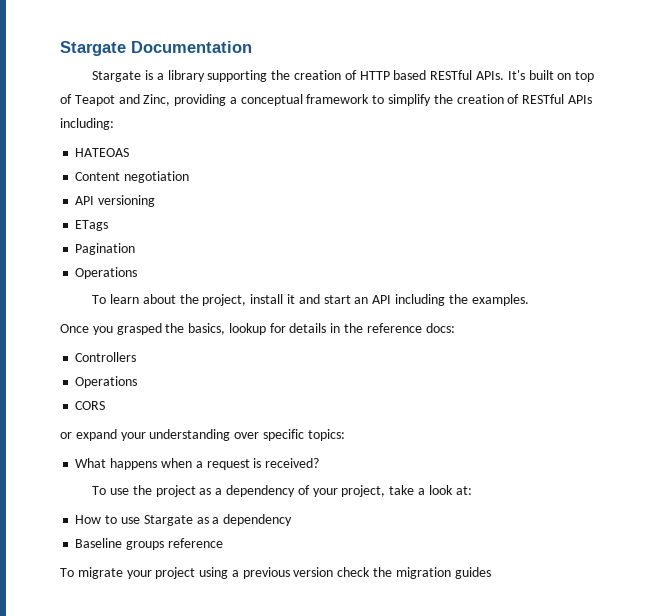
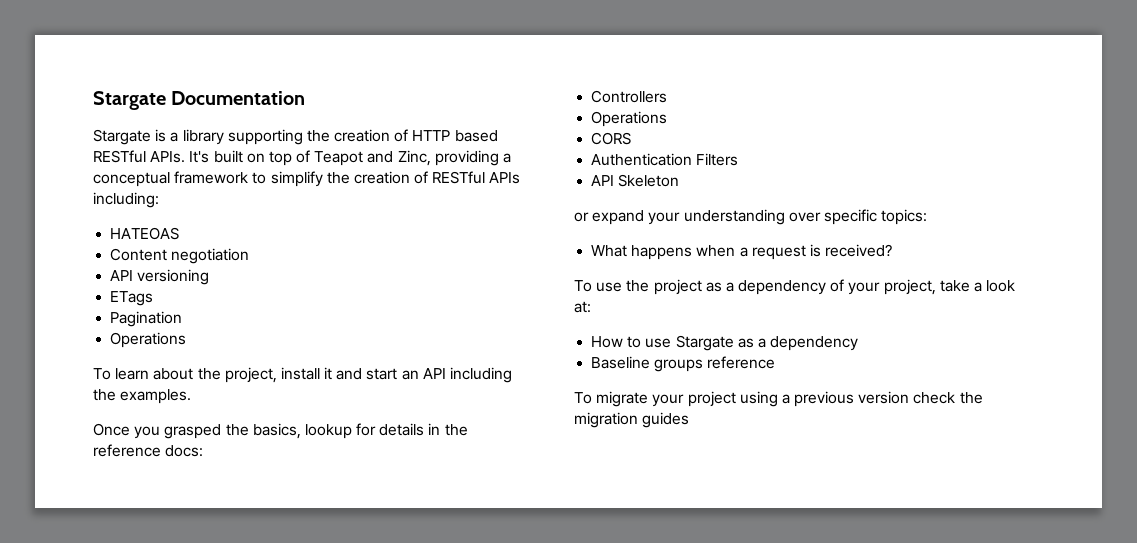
(106, 405) none -> [591,153,739,166] [591,174,680,187] // Authentication Filters // API Skeleton

